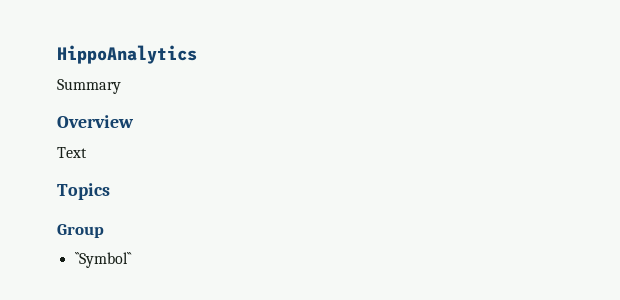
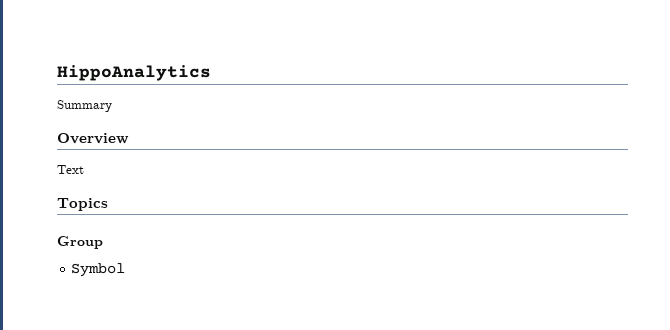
[74,252,132,268] ``Symbol`` -> [71,263,126,277] Symbol

